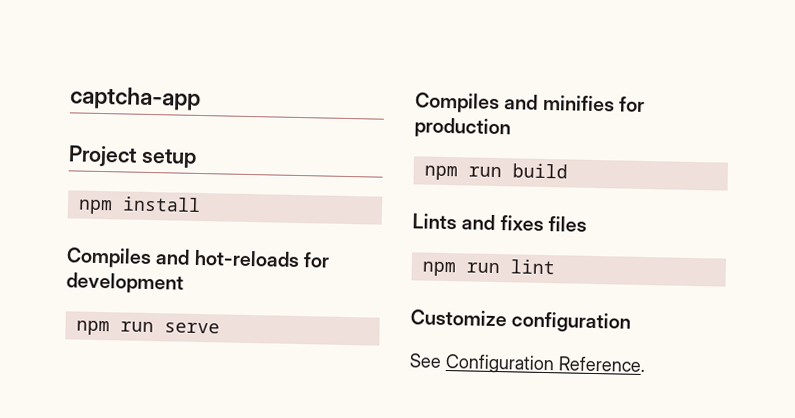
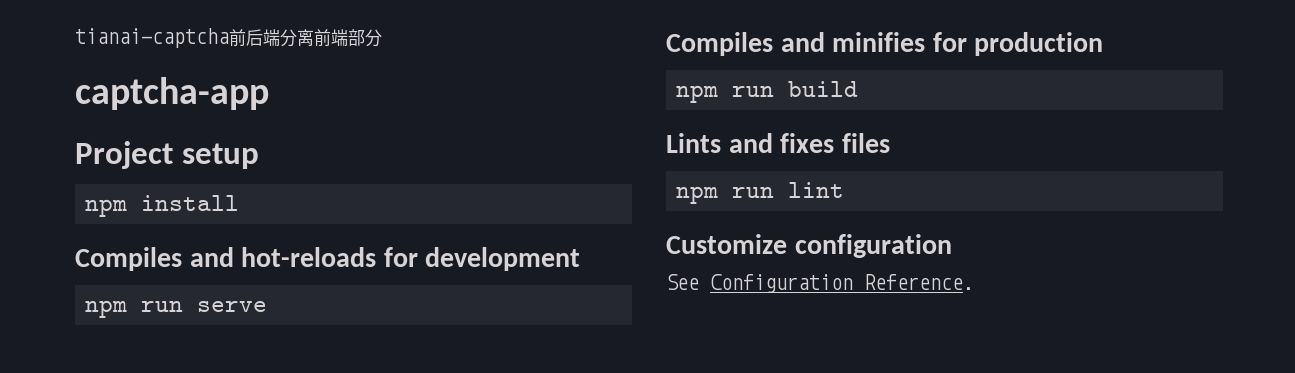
(69, 98) none -> [75,28,382,48] tianai-captcha前后端分离前端部分 //

